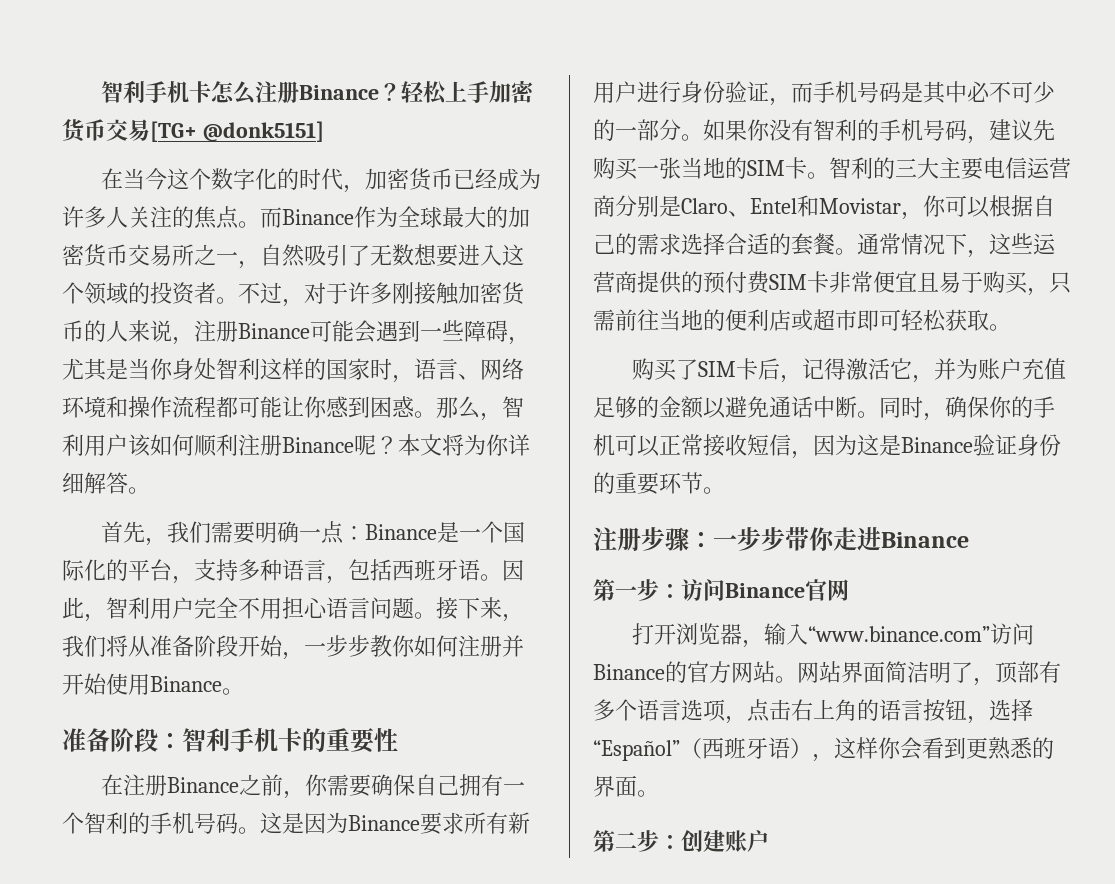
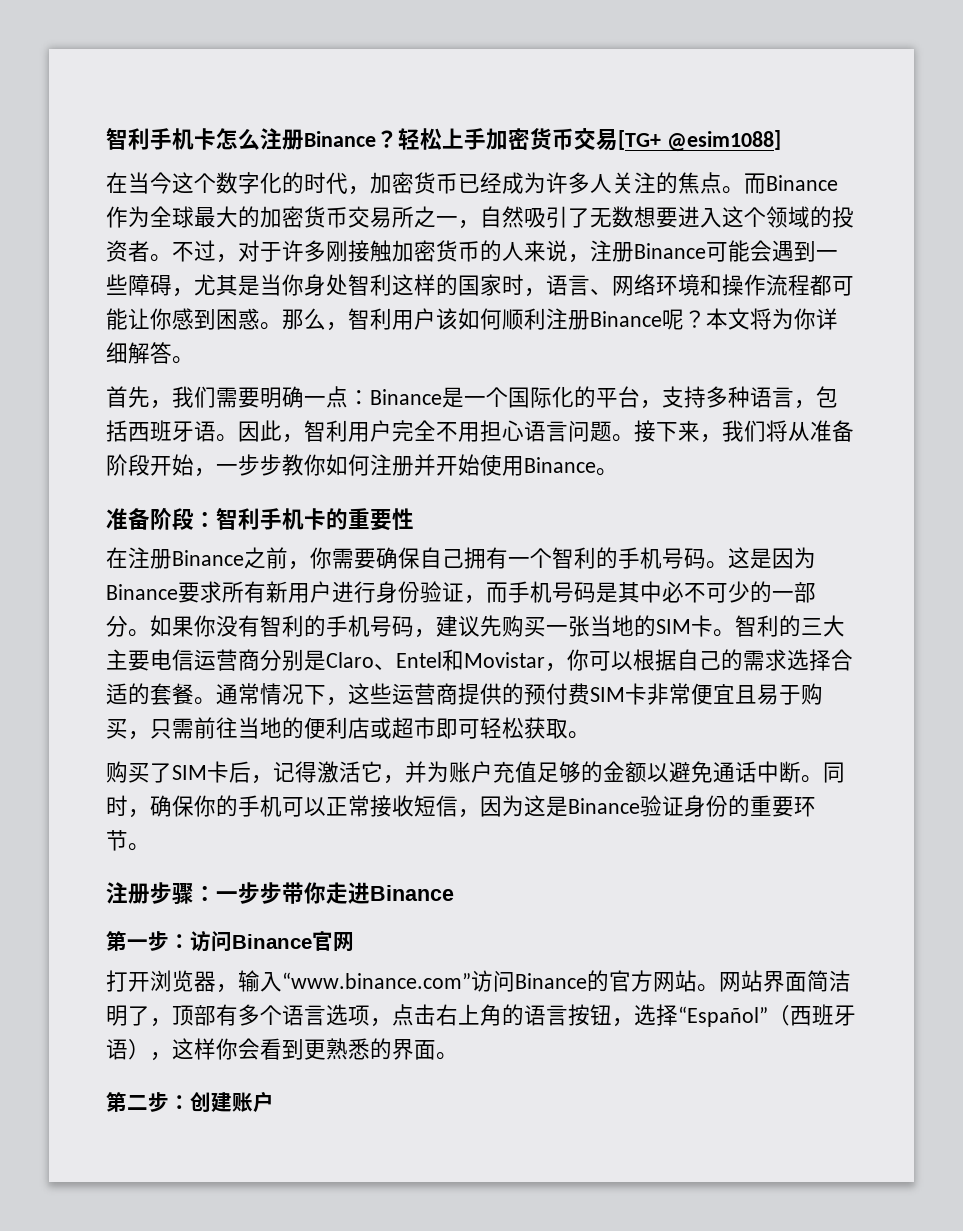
[202,121,324,142] @donk5151] -> [666,130,781,152] @esim1088]

